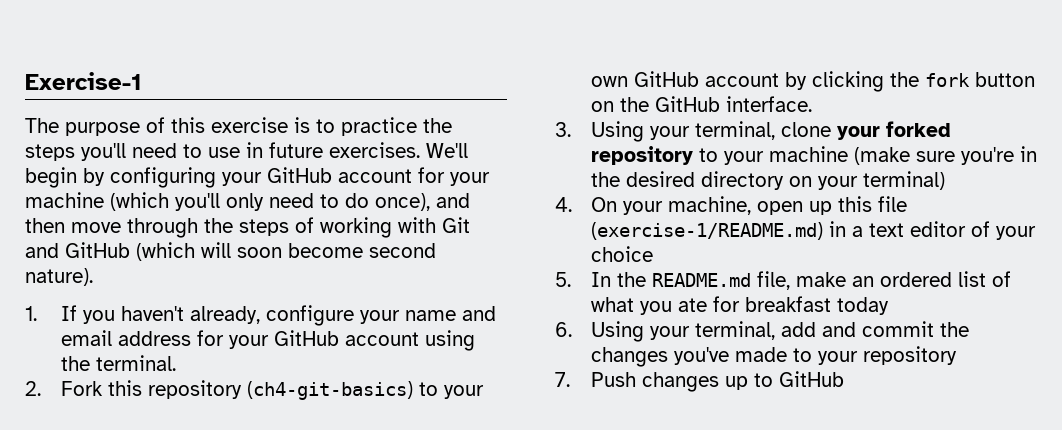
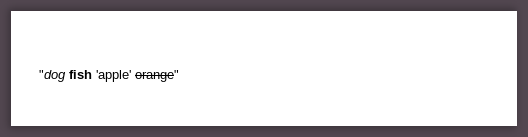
[25,72,142,90] [25,117,452,136] [25,142,468,161] [25,167,490,188] [25,192,470,211] [25,217,470,238] [25,242,436,261] [25,268,93,286] [25,305,496,326] [60,330,475,351] [60,355,176,371] [25,380,484,400] [590,71,1035,92] [590,96,812,112] [555,121,951,142] [590,146,1037,165] [590,171,945,190] [555,196,907,215] [590,221,1036,240] [590,246,653,262] [555,271,1011,290] [590,296,889,315] [555,321,969,342] [590,346,957,367] [555,371,844,392] Exercise-1 // The purpose of this exercise is to practice the steps you'll need to use in future exercises. We'll begin by configuring your GitHub account for your machine (which you'll only need to do once), and then move through the steps of working with Git and GitHub (which will soon become second nature). // 1. If you haven't already, configure your name and email address for your GitHub account using the terminal. // 2. Fork this repository (ch4-git-basics) to your own GitHub account by clicking the fork button on the GitHub interface. // 3. Using your terminal, clone your forked repository to your machine (make sure you're in the desired directory on your terminal) // 4. On your machine, open up this file (exercise-1/README.md) in a text editor of your choice // 5. In the README.md file, make an ordered list of what you ate for breakfast today // 6. Using your terminal, add and commit the changes you've made to your repository // 7. Push changes up to GitHub -> [39,70,179,82] "dog fish 'apple' orange"

